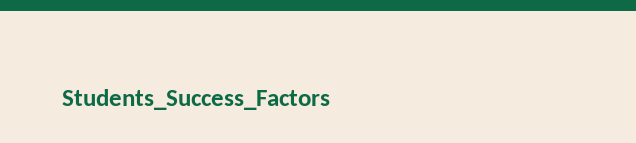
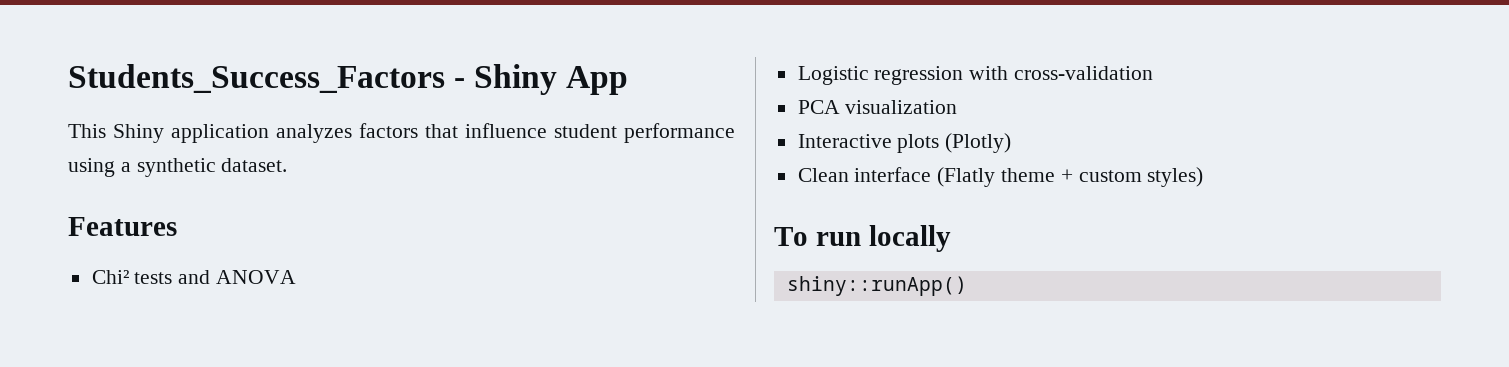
(330, 99) none -> [454,64,629,95] [68,123,735,143] [68,158,288,177] [68,217,177,236] [91,270,297,284] [797,66,1154,85] [797,100,958,114] [797,133,1012,153] [797,167,1204,187] [774,225,951,252] [786,276,967,296] - Shiny App // This Shiny application analyzes factors that influence student performance using a synthetic dataset. // Features // Chi² tests and ANOVA // Logistic regression with cross-validation // PCA visualization // Interactive plots (Plotly) // Clean interface (Flatly theme + custom styles) // To run locally // shiny::runApp()

